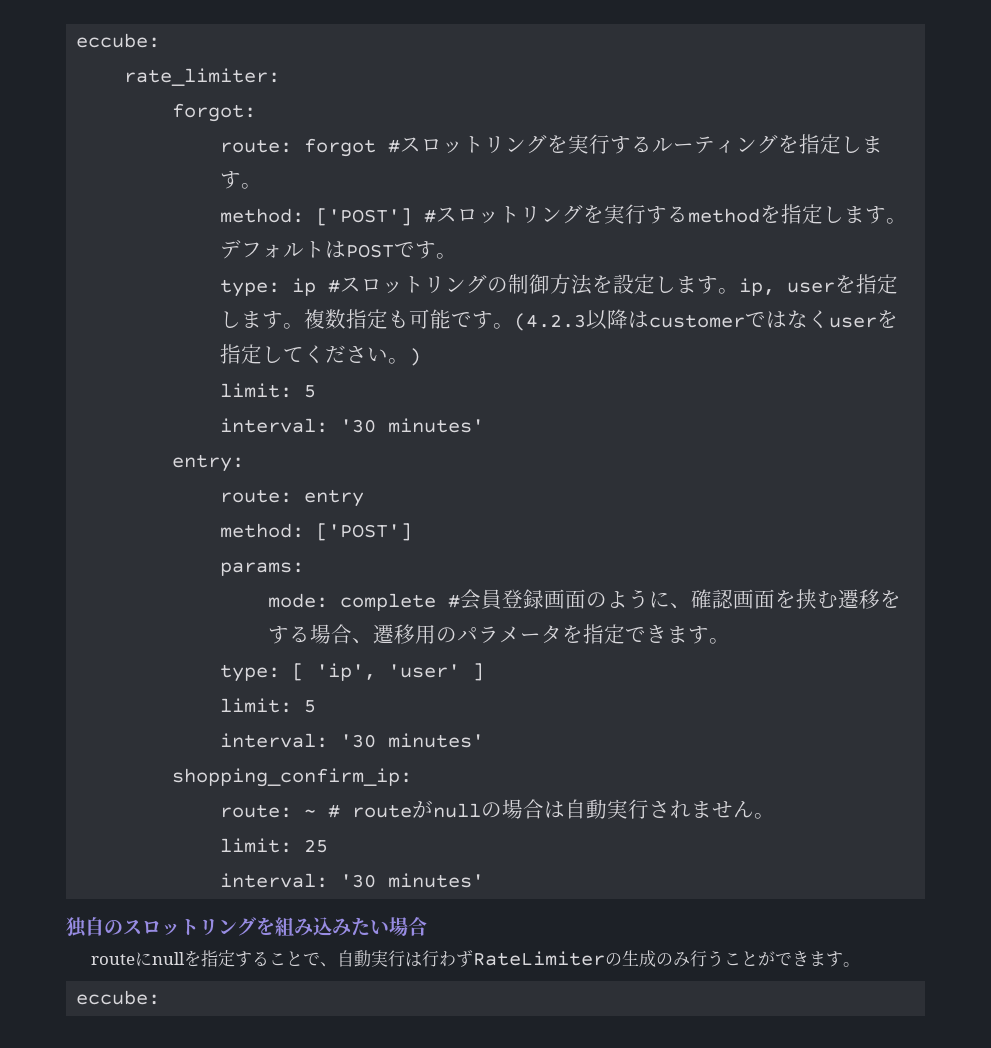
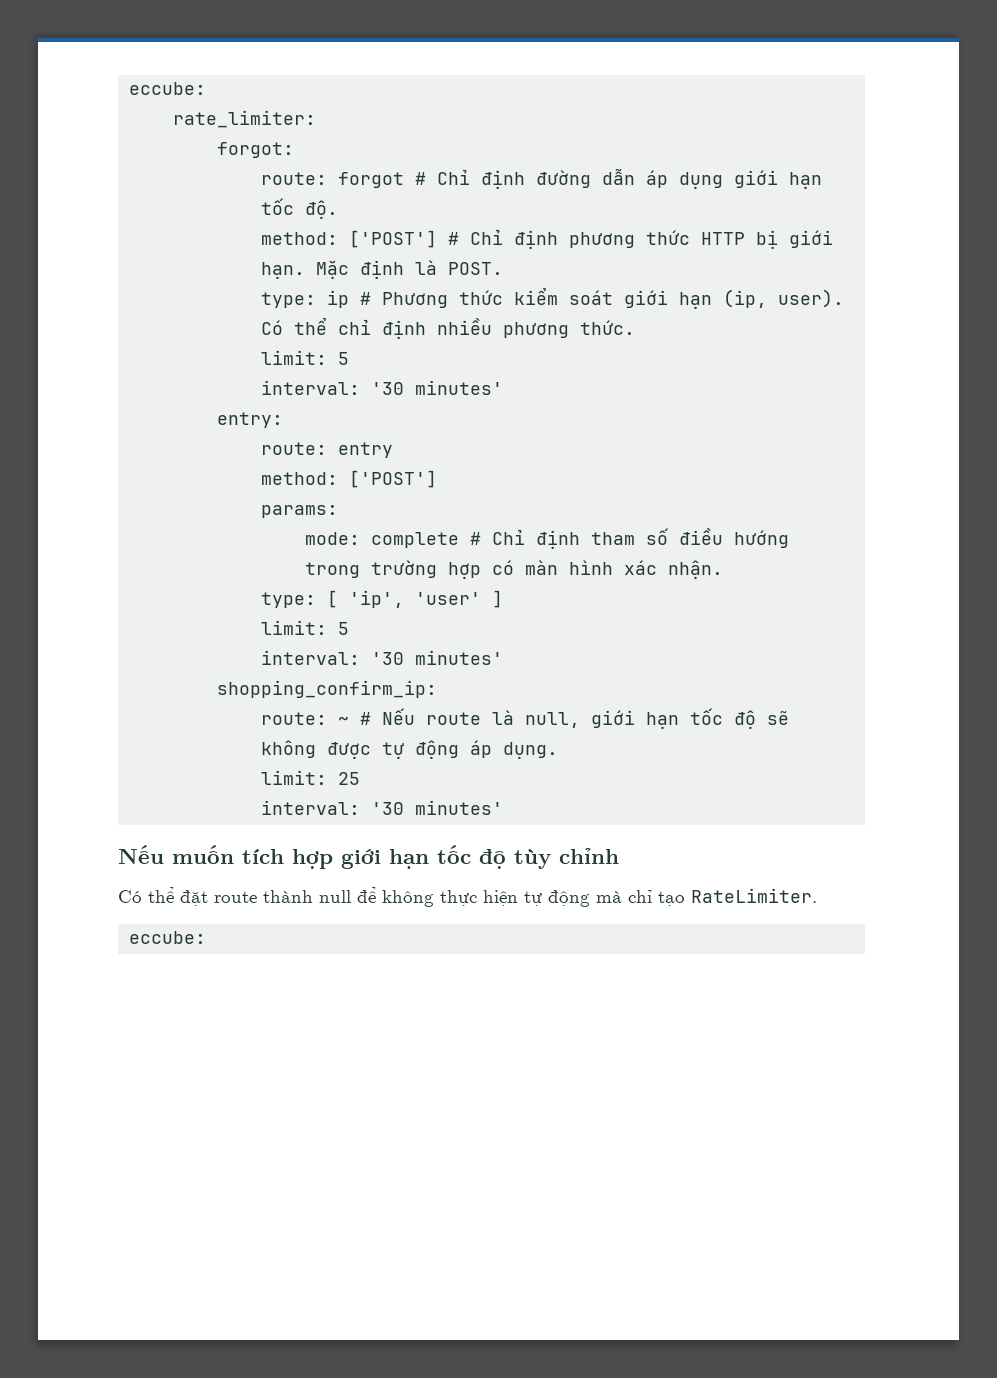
[400,134,884,154] [220,171,263,189] [220,204,908,226] [220,239,458,259] [220,274,899,297] [220,309,899,331] [220,344,422,366] スロットリングを実行するルーティングを指定します。 // method: ['POST'] #スロットリングを実行するmethodを指定します。デフォルトはPOSTです。 // type: ip #スロットリングの制御方法を設定します。ip, userを指定します。複数指定も可能です。(4.2.3以降はcustomerではなくuserを指定してください。) -> [437,169,823,189] [261,198,339,219] [261,229,834,249] [261,260,504,279] [261,287,845,309] [261,317,636,339] Chỉ định đường dẫn áp dụng giới hạn tốc độ. // method: ['POST'] # Chỉ định phương thức HTTP bị giới hạn. Mặc định là POST. // type: ip # Phương thức kiểm soát giới hạn (ip, user). Có thể chỉ định nhiều phương thức.
[460,589,902,610] [268,624,731,644] 会員登録画面のように、確認画面を挟む遷移をする場合、遷移用のパラメータを指定できます。 -> [492,528,790,549] [305,560,724,579] Chỉ định tham số điều hướng trong trường hợp có màn hình xác nhận.
[352,799,776,819] routeがnullの場合は自動実行されません。 -> [382,708,790,729] [261,740,559,759] Nếu route là null, giới hạn tốc độ sẽ không được tự động áp dụng.
[66,917,427,938] [90,950,860,967] 独自のスロットリングを組み込みたい場合 // routeにnullを指定することで、自動実行は行わずRateLimiterの生成のみ行うことができます。 -> [118,845,619,869] [118,887,817,907] Nếu muốn tích hợp giới hạn tốc độ tùy chỉnh // Có thể đặt route thành null để không thực hiện tự động mà chỉ tạo RateLimiter.

